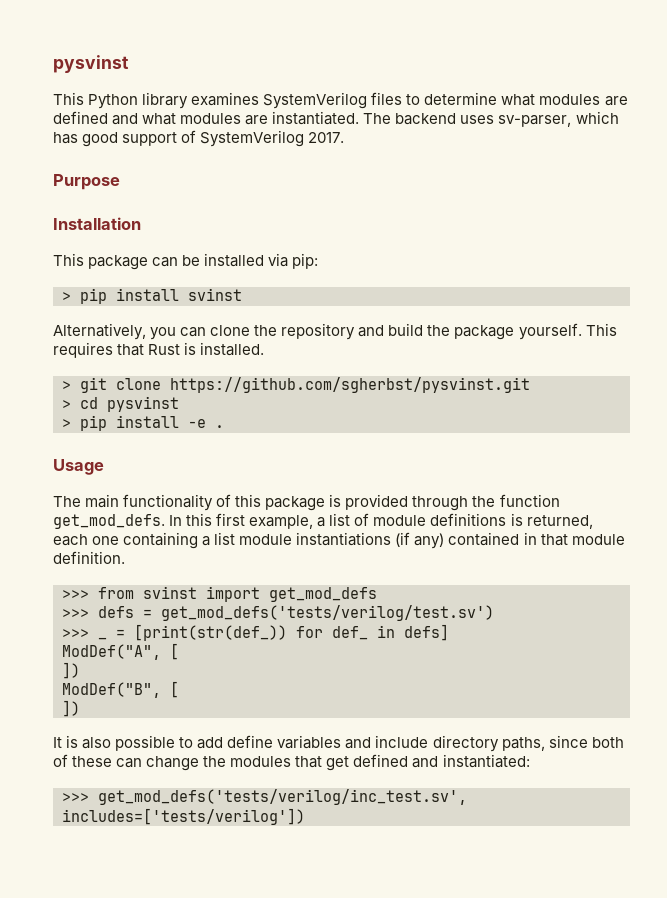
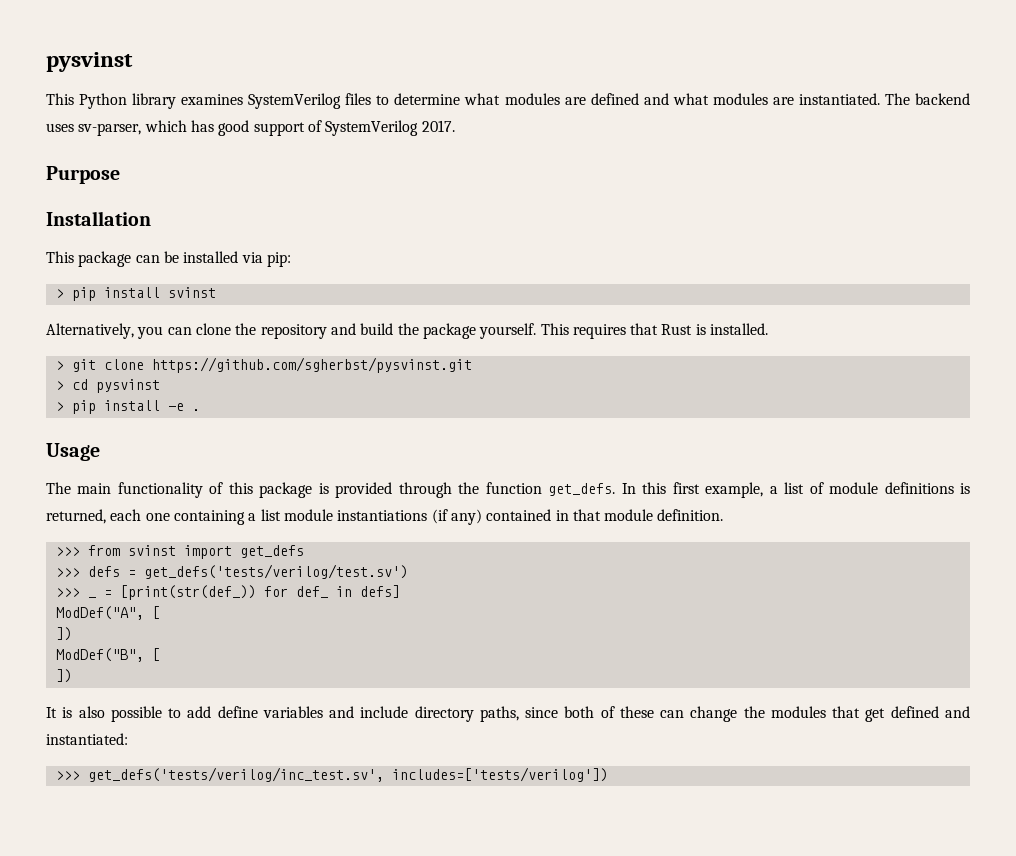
[53,514,165,529] get_mod_defs. -> [548,483,616,496] get_defs.
[269,587,377,602] get_mod_defs -> [239,545,304,558] get_defs
[161,605,494,621] get_mod_defs('tests/verilog/test.sv') -> [143,564,408,579] get_defs('tests/verilog/test.sv')
[98,789,467,805] get_mod_defs('tests/verilog/inc_test.sv', -> [87,767,384,782] get_defs('tests/verilog/inc_test.sv',

